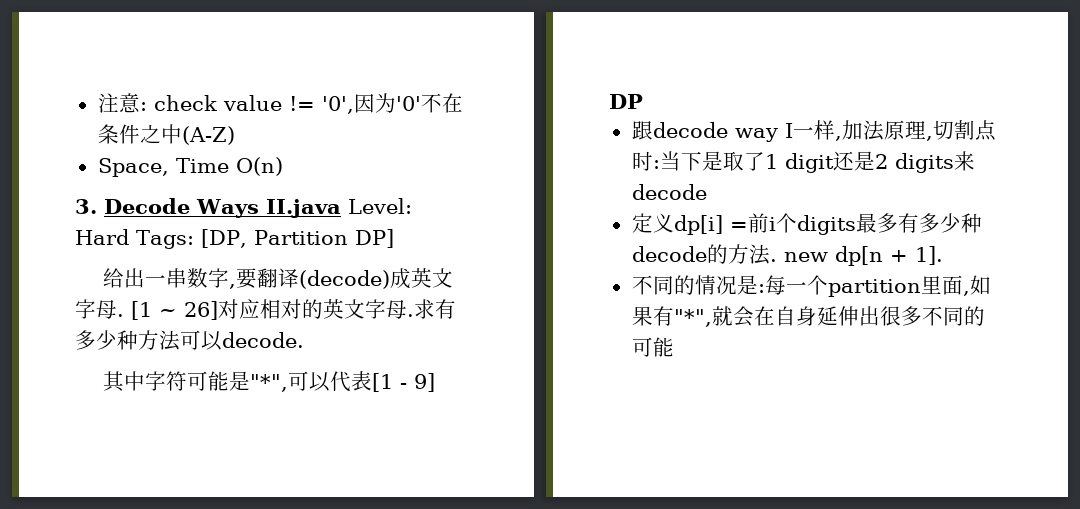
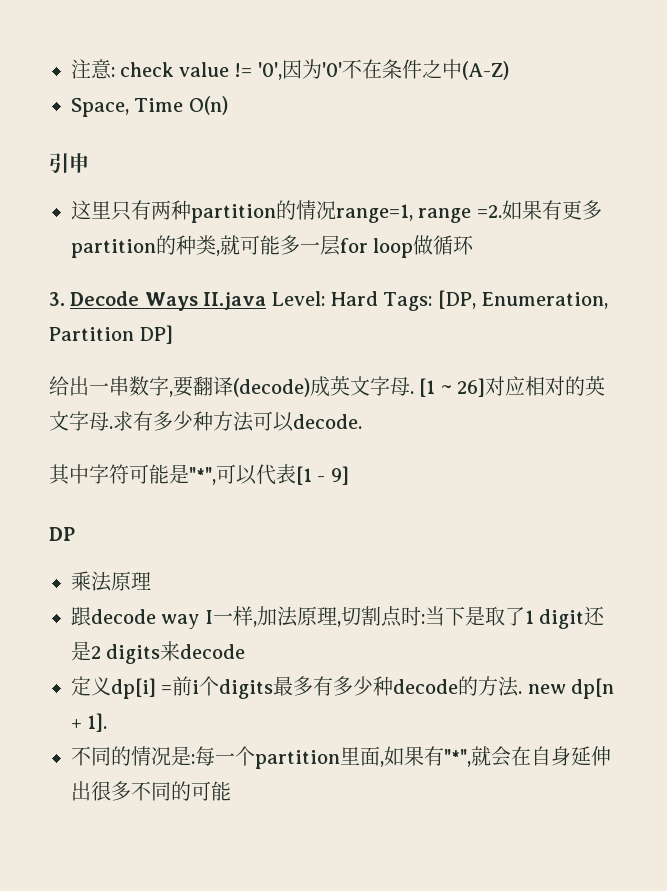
(283, 166) none -> [49,153,89,174] [71,200,602,223] [71,235,475,258] // 引申 // 这里只有两种partition的情况range=1, range =2.如果有更多partition的种类,就可能多一层for loop做循环
(247, 238) none -> [481,292,609,309] Enumeration,
(643, 101) none -> [71,571,151,592] // 乘法原理

